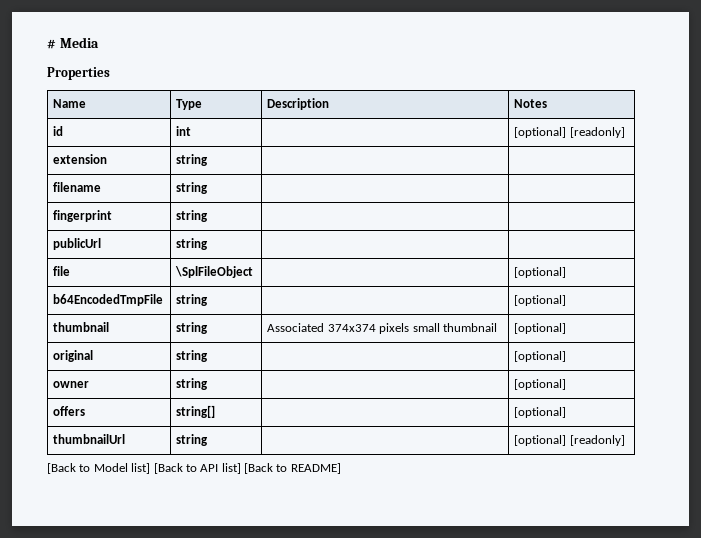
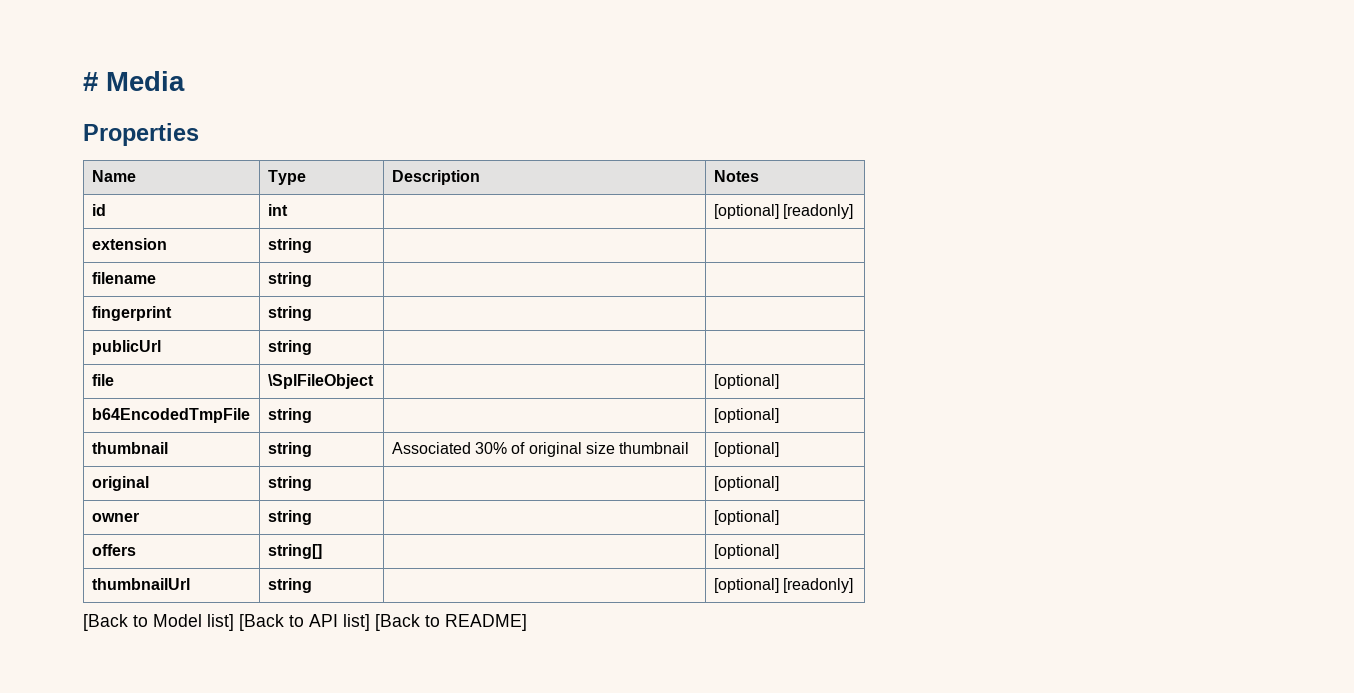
[327,323,440,334] 374x374 pixels small -> [475,442,616,457] 30% of original size

